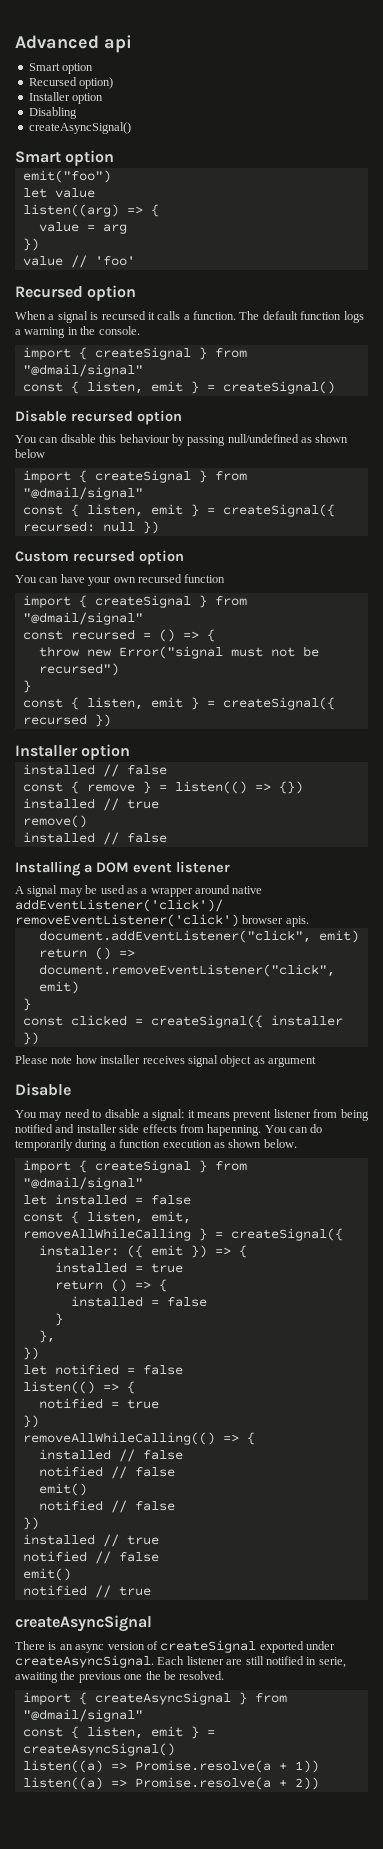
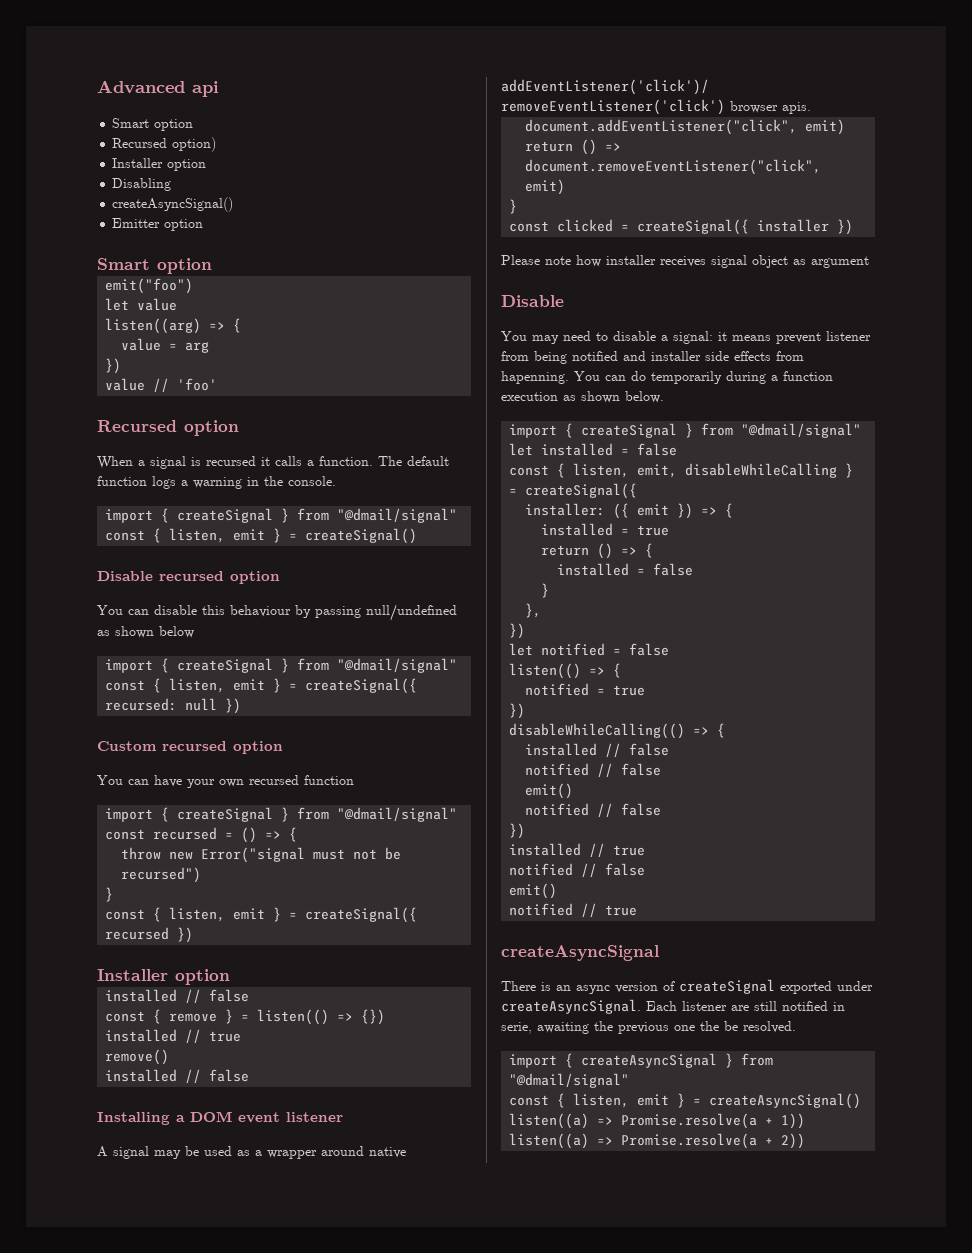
(131, 128) none -> [112,218,204,231] // Emitter option
[22,1228,191,1241] removeAllWhileCalling -> [685,463,838,478] disableWhileCalling
[22,1432,215,1445] removeAllWhileCalling(() -> [509,723,686,739] disableWhileCalling(()

